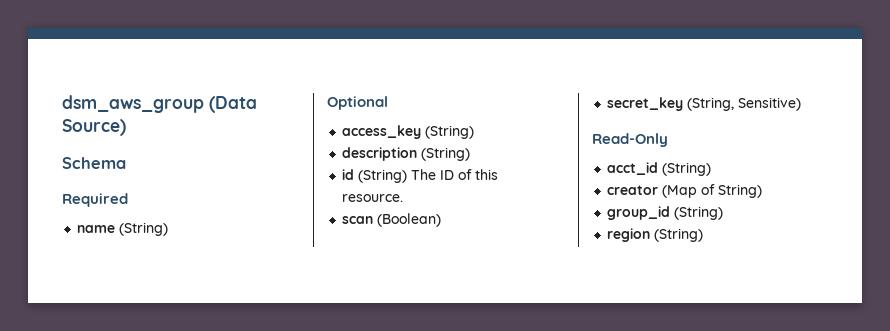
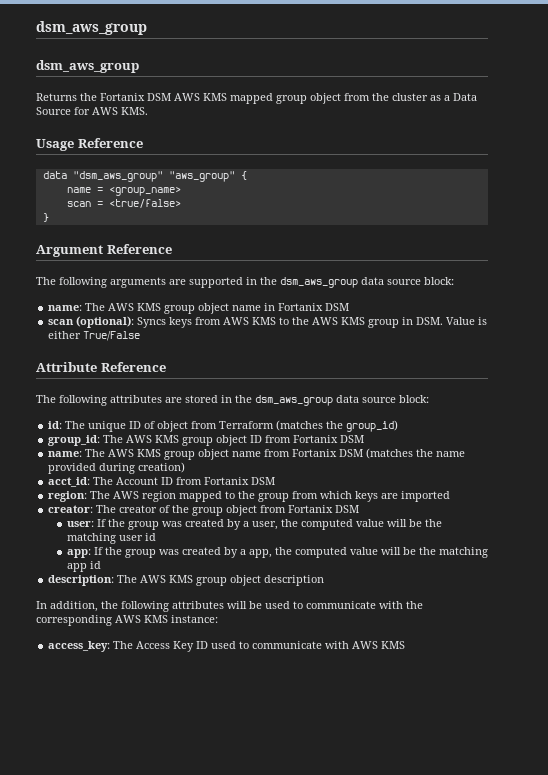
[62,95,257,113] [62,119,126,136] [62,157,126,169] [62,193,128,207] [77,222,169,236] [327,96,388,110] [342,125,475,139] [342,147,471,161] [342,169,499,183] [342,194,404,202] [342,213,442,227] [607,97,802,111] [592,133,668,147] [607,162,712,176] [607,184,763,198] [607,206,724,220] [607,228,704,242] dsm_aws_group (Data Source) // Schema // Required // name (String) // Optional // access_key (String) // description (String) // id (String) The ID of this resource. // scan (Boolean) // secret_key (String, Sensitive) // Read-Only // acct_id (String) // creator (Map of String) // group_id (String) // region (String) -> [36,21,147,35] [36,60,139,73] [36,93,477,104] [36,107,148,115] [36,138,143,151] [42,171,247,182] [66,186,181,196] [66,199,181,208] [42,213,49,222] [36,244,172,257] [36,277,454,288] [48,303,350,314] [48,316,488,328] [48,331,141,341] [36,362,166,372] [36,395,429,406] [48,420,399,432] [48,435,365,446] [48,448,466,460] [48,462,186,474] [48,477,276,487] [48,491,451,502] [48,505,360,516] [66,519,442,530] [66,533,156,544] [66,547,488,558] [66,561,101,572] [48,575,325,586] [36,601,423,612] [36,615,218,626] [48,641,406,652] dsm_aws_group // dsm_aws_group // Returns the Fortanix DSM AWS KMS mapped group object from the cluster as a Data Source for AWS KMS. // Usage Reference // data "dsm_aws_group" "aws_group" { // name = <group_name> // scan = <true/false> // } // Argument Reference // The following arguments are supported in the dsm_aws_group data source block: // name: The AWS KMS group object name in Fortanix DSM // scan (optional): Syncs keys from AWS KMS to the AWS KMS group in DSM. Value is either True/False // Attribute Reference // The following attributes are stored in the dsm_aws_group data source block: // id: The unique ID of object from Terraform (matches the group_id) // group_id: The AWS KMS group object ID from Fortanix DSM // name: The AWS KMS group object name from Fortanix DSM (matches the name provided during creation) // acct_id: The Account ID from Fortanix DSM // region: The AWS region mapped to the group from which keys are imported // creator: The creator of the group object from Fortanix DSM // user: If the group was created by a user, the computed value will be the matching user id // app: If the group was created by a app, the computed value will be the matching app id // description: The AWS KMS group object description // In addition, the following attributes will be used to communicate with the corresponding AWS KMS instance: // access_key: The Access Key ID used to communicate with AWS KMS

